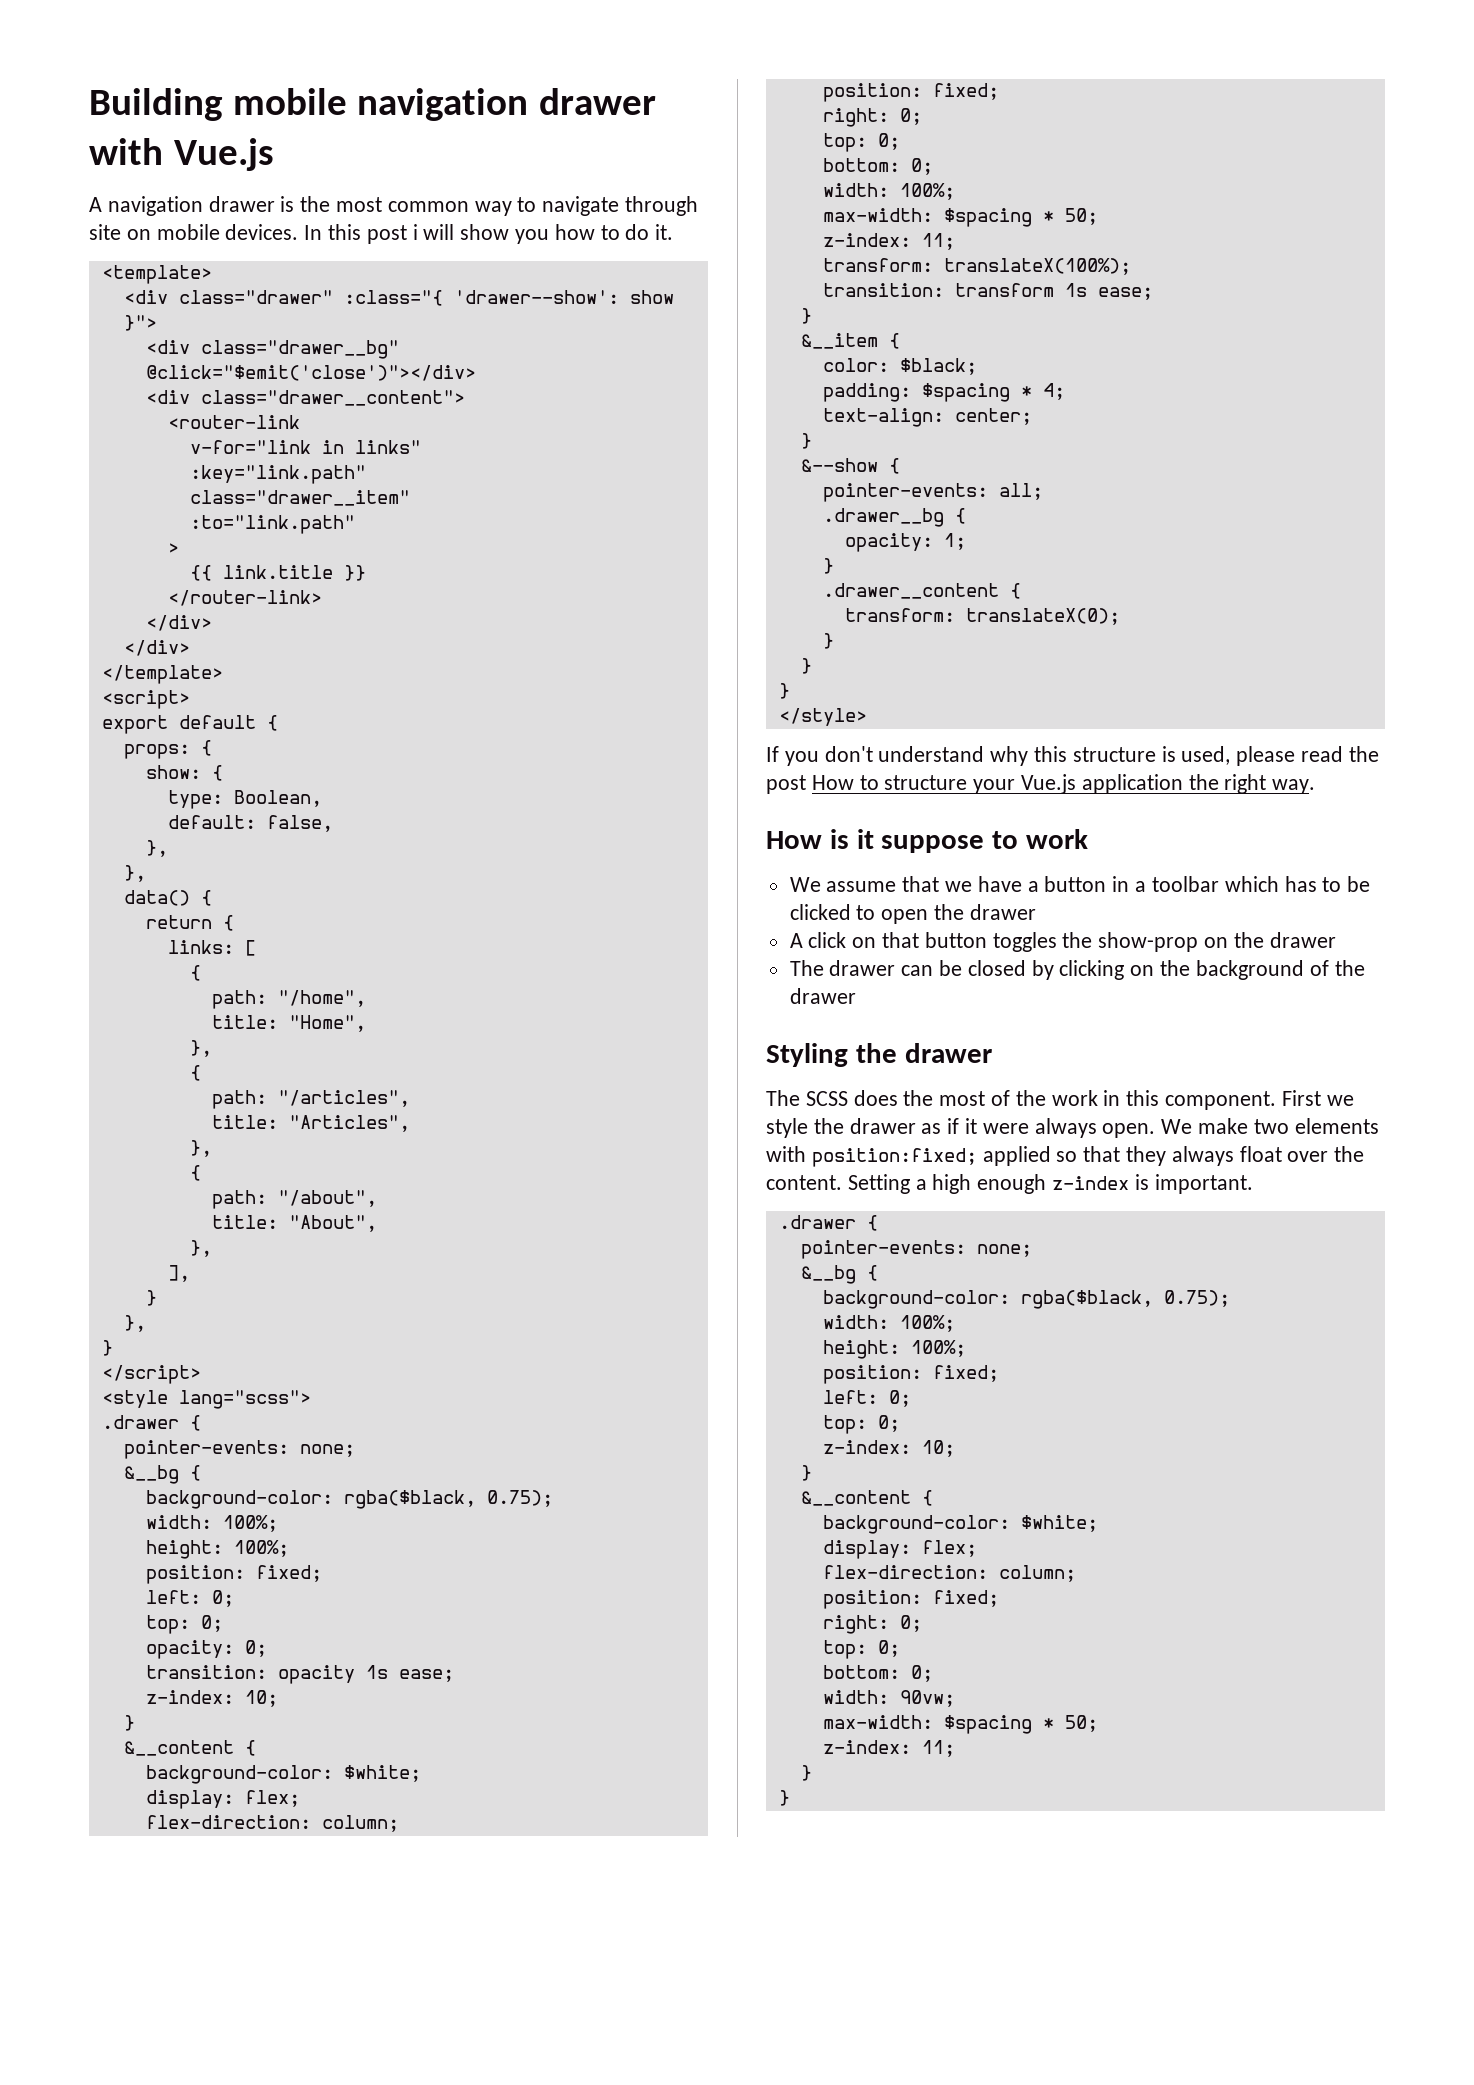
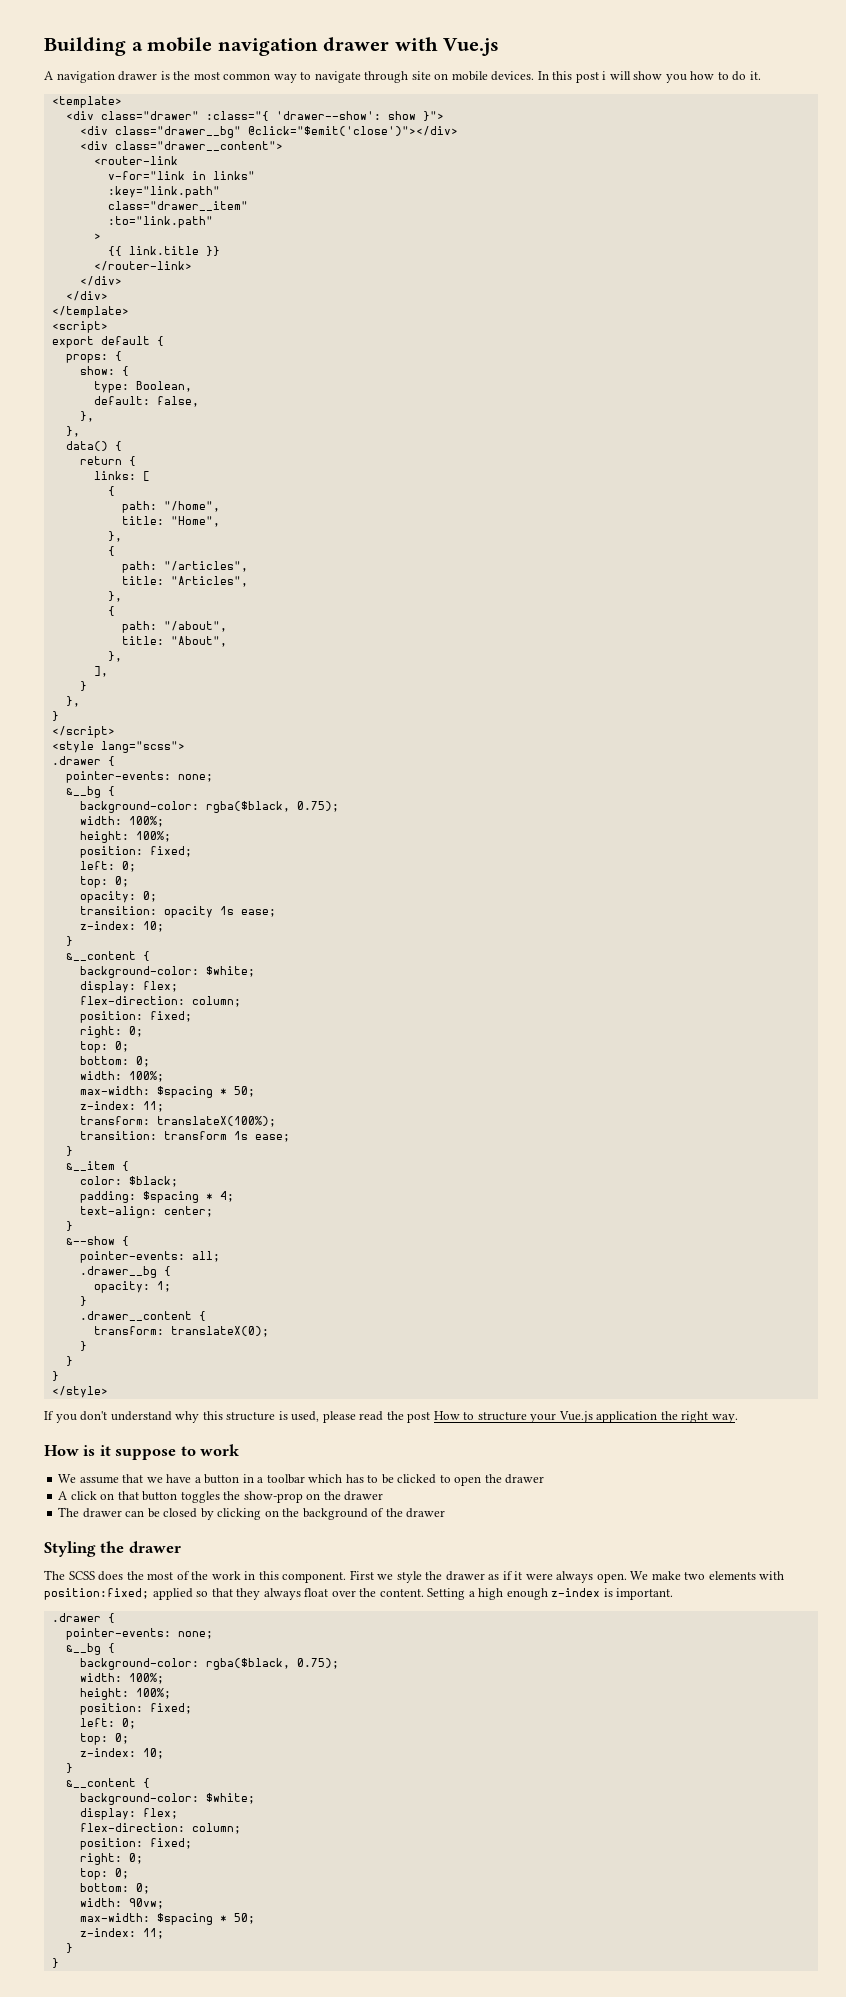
(223, 104) none -> [131,42,143,51] a

